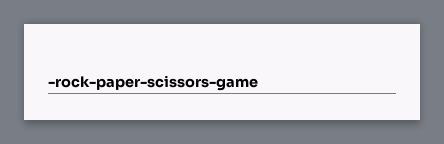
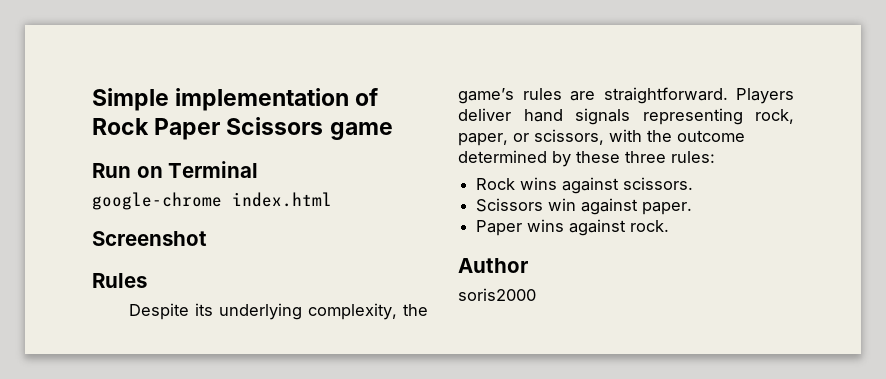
[48,75,258,91] -rock-paper-scissors-game -> [92,88,379,111] [92,117,393,140] [92,161,259,178] [92,192,332,210] [92,231,207,246] [92,273,147,288] [128,303,428,320] [458,87,794,104] [458,108,794,125] [458,129,745,146] [458,150,715,167] [476,177,694,194] [476,198,693,215] [476,219,670,236] [458,258,528,273] [458,288,536,301] Simple implementation of Rock Paper Scissors game // Run on Terminal // google-chrome index.html // Screenshot // Rules // Despite its underlying complexity, the game’s rules are straightforward. Players deliver hand signals representing rock, paper, or scissors, with the outcome determined by these three rules: // Rock wins against scissors. // Scissors win against paper. // Paper wins against rock. // Author // soris2000

